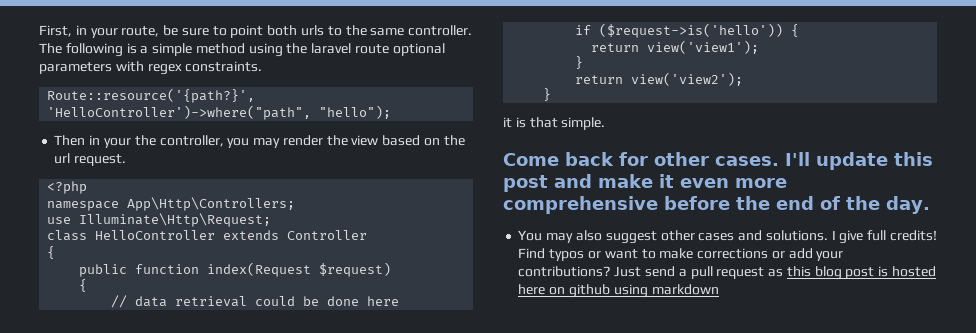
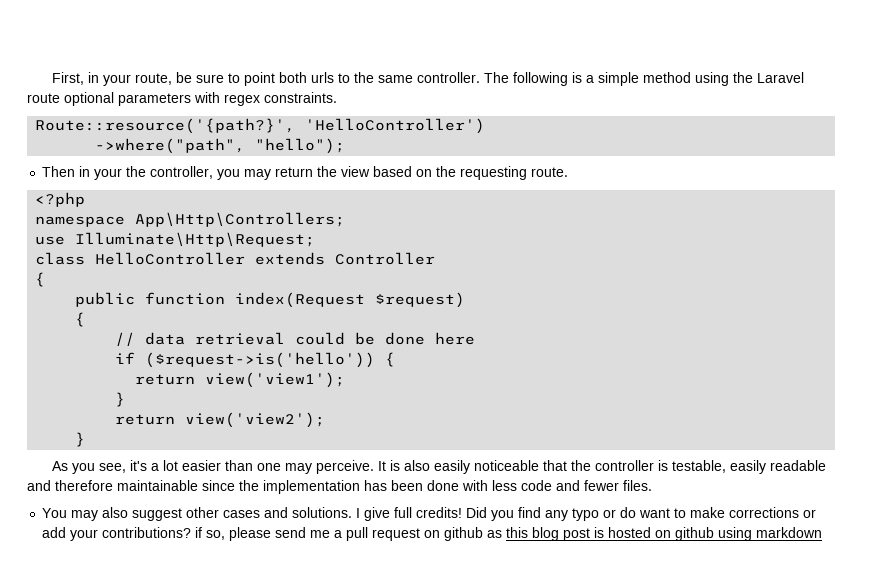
[311,43,352,54] laravel -> [757,72,805,83] Laravel
[47,105,312,120] 'HelloController')->where("path", -> [305,118,486,134] [95,138,246,154] 'HelloController') // ->where("path",
[282,135,323,146] render -> [275,167,314,177] return
[54,153,127,166] url request. -> [460,166,569,180] requesting route.
[503,117,606,130] [503,152,933,170] [503,174,787,192] [503,196,930,214] it is that simple. // Come back for other cases. I'll update this post and make it even more comprehensive before the end of the day. -> [52,460,827,474] [27,480,652,494] As you see, it's a lot easier than one may perceive. It is also easily noticeable that the controller is testable, easily readable and therefore maintainable since the implementation has been done with less code and fewer files.
[518,248,601,261] Find typos or -> [466,507,637,521] Did you find any typo or do
[614,266,675,277] Just send -> [195,527,331,541] if so, please send me
(765, 273) none -> [424,527,484,541] on github
[518,284,546,295] here -> (652, 532) none

